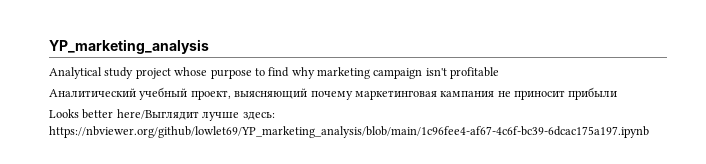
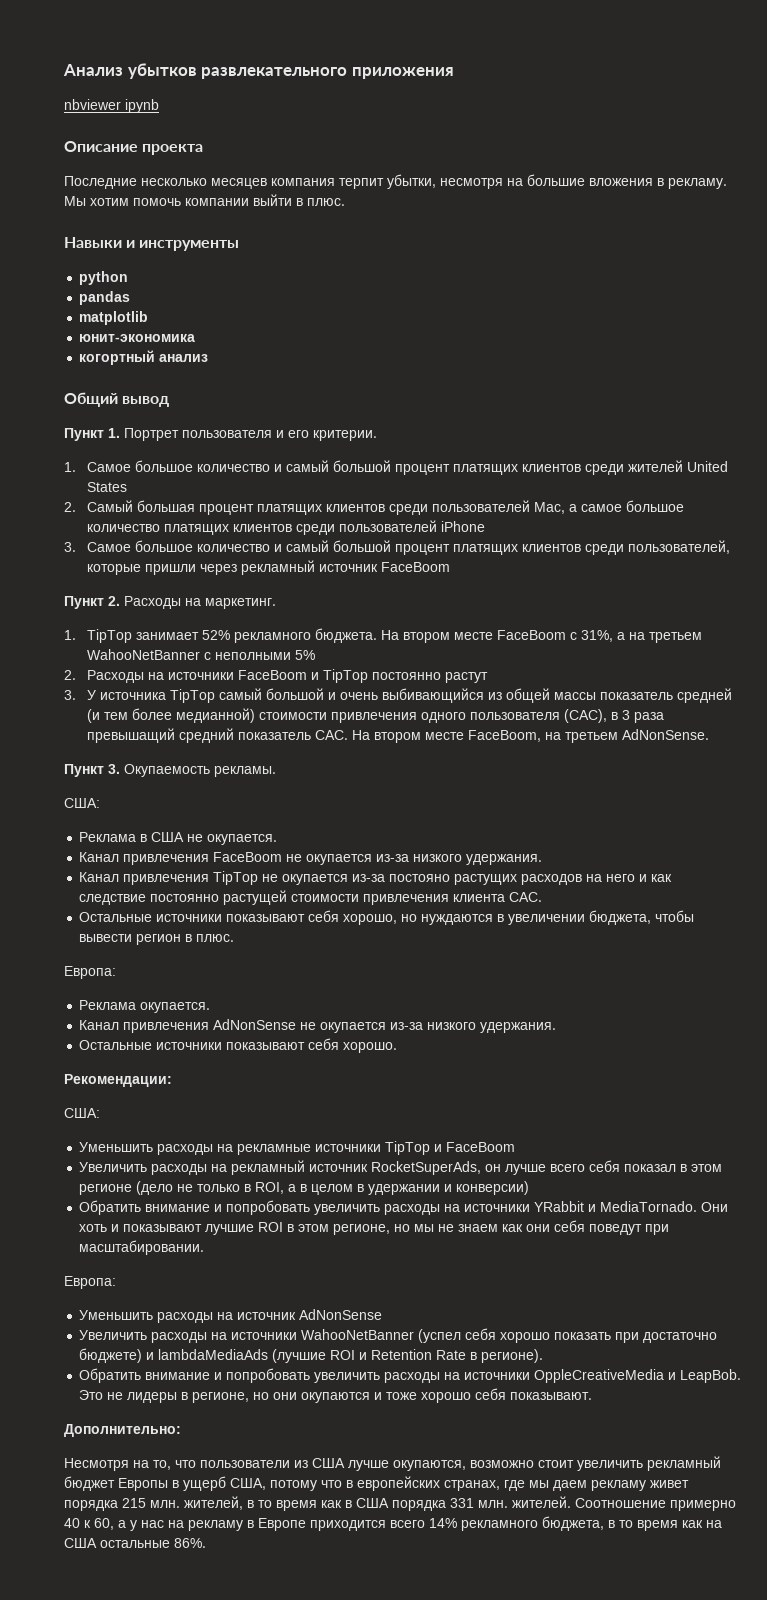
[49,39,209,54] [49,67,500,79] [49,87,618,100] [49,109,275,121] [49,126,649,138] YP_marketing_analysis // Analytical study project whose purpose to find why markеting campaign isn't profitable // Аналитический учебный проект, выясняющий почему маркетинговая кампания не приносит прибыли // Looks better here/Выглядит лучше здесь: https://nbviewer.org/github/lowlet69/YP_marketing_analysis/blob/main/1c96fee4-af67-4c6f-bc39-6dcac175a197.ipynb -> [63,63,454,79] [64,99,159,113] [64,141,204,155] [64,174,727,189] [64,194,345,206] [64,237,240,251] [79,271,129,285] [79,291,131,305] [79,311,149,325] [79,334,196,342] [79,350,209,365] [64,392,170,407] [64,428,377,441] [64,460,728,475] [86,482,127,492] [64,500,684,515] [86,520,485,535] [64,540,730,555] [86,560,450,575] [64,596,276,609] [64,628,702,643] [86,649,315,660] [64,669,488,683] [64,688,732,703] [86,708,664,723] [86,728,709,743] [64,764,276,777] [64,798,100,808] [79,832,278,845] [79,852,543,865] [79,871,673,885] [79,890,543,905] [79,910,695,925] [79,934,235,945] [64,966,116,979] [79,1000,211,1013] [79,1019,557,1033] [79,1038,398,1053] [64,1074,172,1087] [64,1108,100,1118] [79,1141,516,1155] [79,1160,723,1175] [79,1181,530,1195] [79,1200,729,1215] [79,1220,670,1235] [79,1240,205,1255] [64,1276,116,1289] [79,1309,383,1323] [79,1328,718,1343] [79,1348,544,1363] [79,1368,742,1383] [79,1388,593,1403] [64,1424,181,1437] [64,1456,721,1471] [64,1476,689,1491] [64,1496,736,1511] [64,1516,722,1531] [64,1538,206,1548] Анализ убытков развлекательного приложения // nbviewer ipynb // Описание проекта // Последние несколько месяцев компания терпит убытки, несмотря на большие вложения в рекламу. Мы хотим помочь компании выйти в плюс. // Навыки и инструменты // python // pandas // matplotlib // юнит-экономика // когортный анализ // Общий вывод // Пункт 1. Портрет пользователя и его критерии. // 1. Самое большое количество и самый большой процент платящих клиентов среди жителей United States // 2. Самый большая процент платящих клиентов среди пользователей Mac, а самое большое количество платящих клиентов среди пользователей iPhone // 3. Самое большое количество и самый большой процент платящих клиентов среди пользователей, которые пришли через рекламный источник FaceBoom // Пункт 2. Расходы на маркетинг. // 1. TipTop занимает 52% рекламного бюджета. На втором месте FaceBoom с 31%, а на третьем WahooNetBanner с неполными 5% // 2. Расходы на источники FaceBoom и TipTop постоянно растут // 3. У источника TipTop самый большой и очень выбивающийся из общей массы показатель средней (и тем более медианной) стоимости привлечения одного пользователя (CAC), в 3 раза превышащий средний показатель CAC. На втором месте FaceBoom, на третьем AdNonSense. // Пункт 3. Окупаемость рекламы. // США: // Реклама в США не окупается. // Канал привлечения FaceBoom не окупается из-за низкого удержания. // Канал привлечения TipTop не окупается из-за постояно растущих расходов на него и как следствие постоянно растущей стоимости привлечения клиента CAC. // Остальные источники показывают себя хорошо, но нуждаются в увеличении бюджета, чтобы вывести регион в плюс. // Европа: // Реклама окупается. // Канал привлечения AdNonSense не окупается из-за низкого удержания. // Остальные источники показывают себя хорошо. // Рекомендации: // США: // Уменьшить расходы на рекламные источники TipTop и FaceBoom // Увеличить расходы на рекламный источник RocketSuperAds, он лучше всего себя показал в этом регионе (дело не только в ROI, а в целом в удержании и конверсии) // Обратить внимание и попробовать увеличить расходы на источники YRabbit и MediaTornado. Они хоть и показывают лучшие ROI в этом регионе, но мы не знаем как они себя поведут при масштабировании. // Европа: // Уменьшить расходы на источник AdNonSense // Увеличить расходы на источники WahooNetBanner (успел себя хорошо показать при достаточно бюджете) и lambdaMediaAds (лучшие ROI и Retention Rate в регионе). // Обратить внимание и попробовать увеличить расходы на источники OppleCreativeMedia и LeapBob. Это не лидеры в регионе, но они окупаются и тоже хорошо себя показывают. // Дополнительно: // Несмотря на то, что пользователи из США лучше окупаются, возможно стоит увеличить рекламный бюджет Европы в ущерб США, потому что в европейских странах, где мы даем рекламу живет порядка 215 млн. жителей, в то время как в США порядка 331 млн. жителей. Соотношение примерно 40 к 60, а у нас на рекламу в Европе приходится всего 14% рекламного бюджета, в то время как на США остальные 86%.

